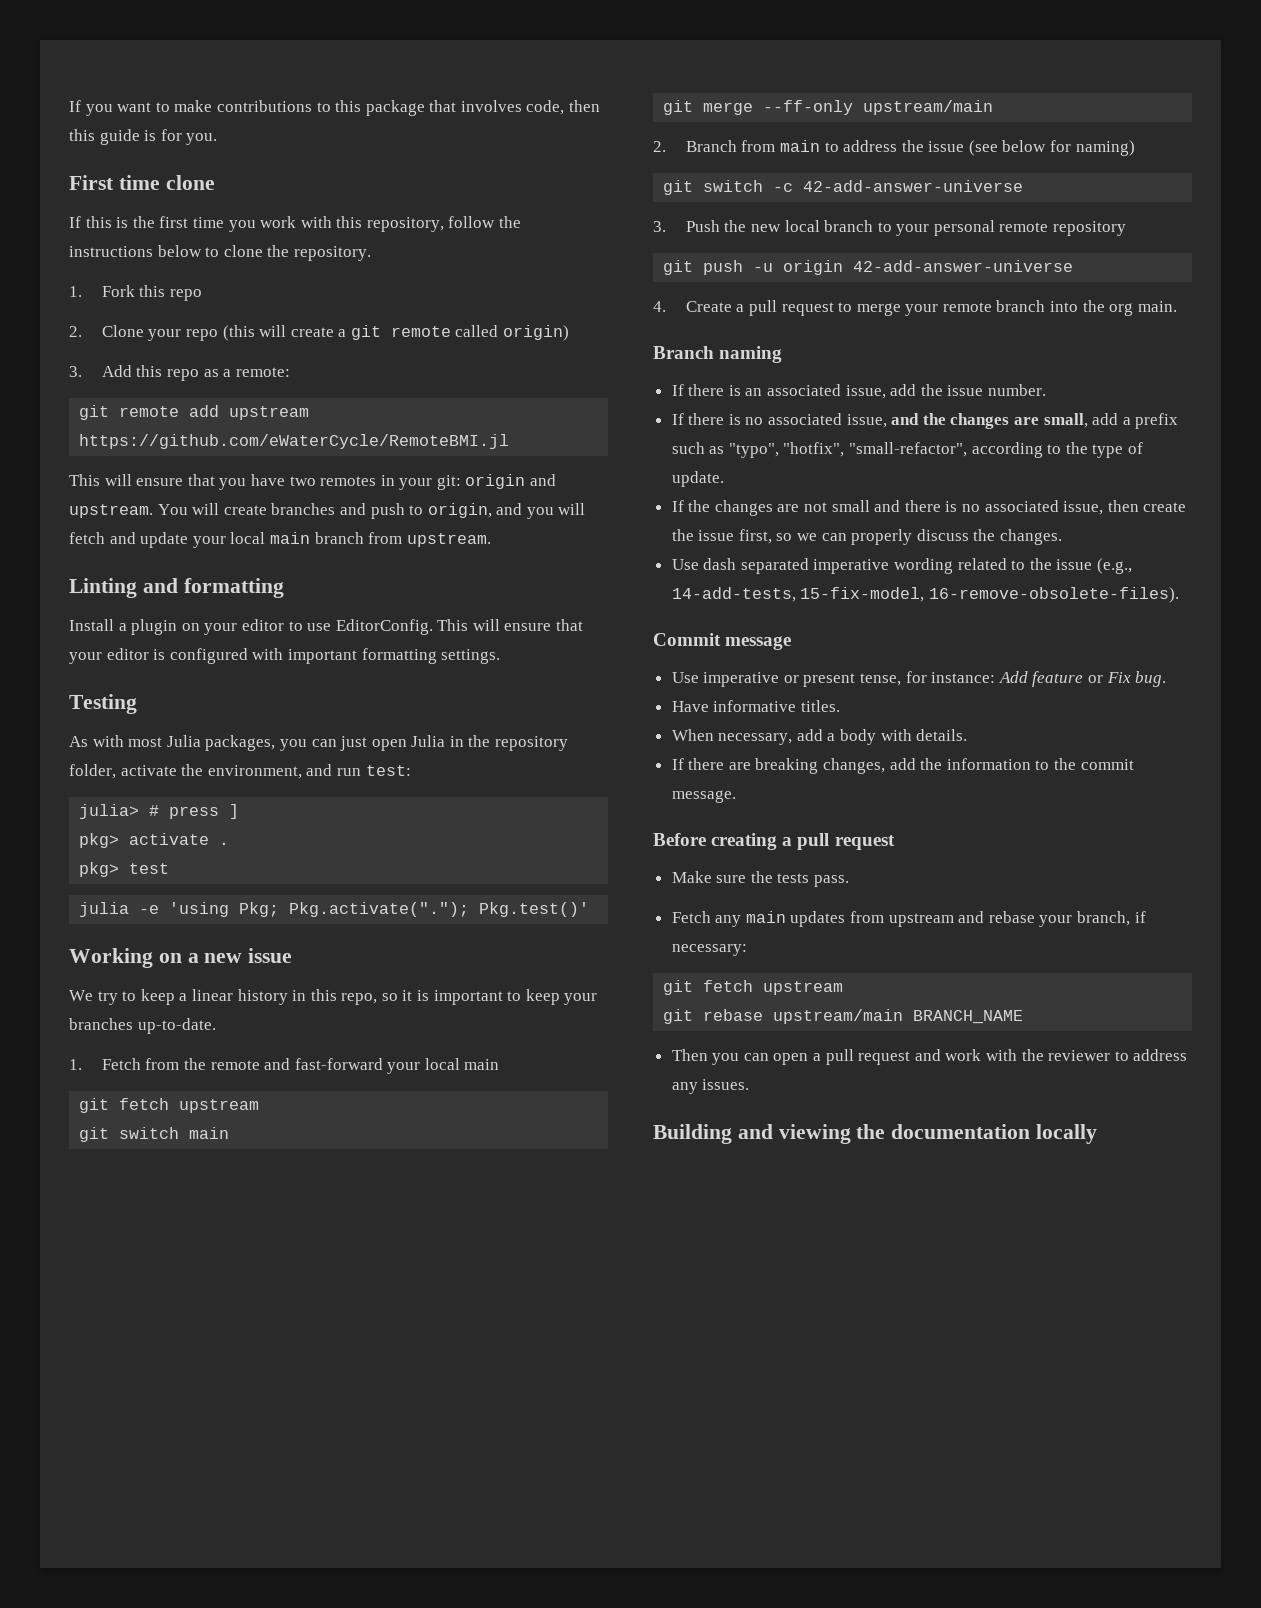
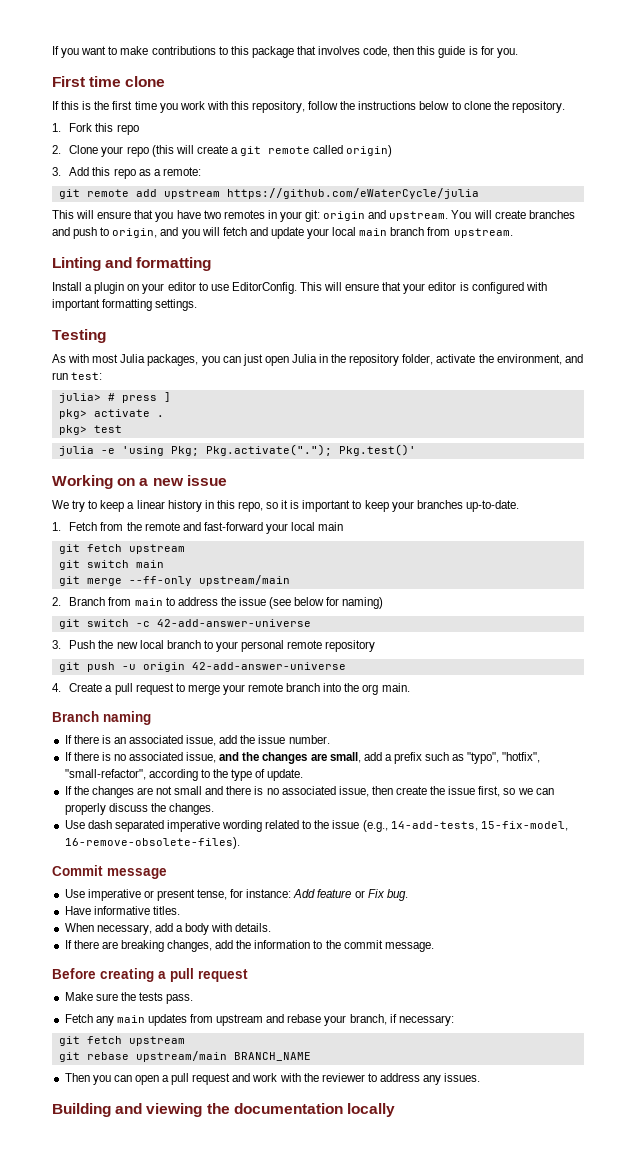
[79,434,510,449] https://github.com/eWaterCycle/RemoteBMI.jl -> [226,188,479,199] https://github.com/eWaterCycle/julia

